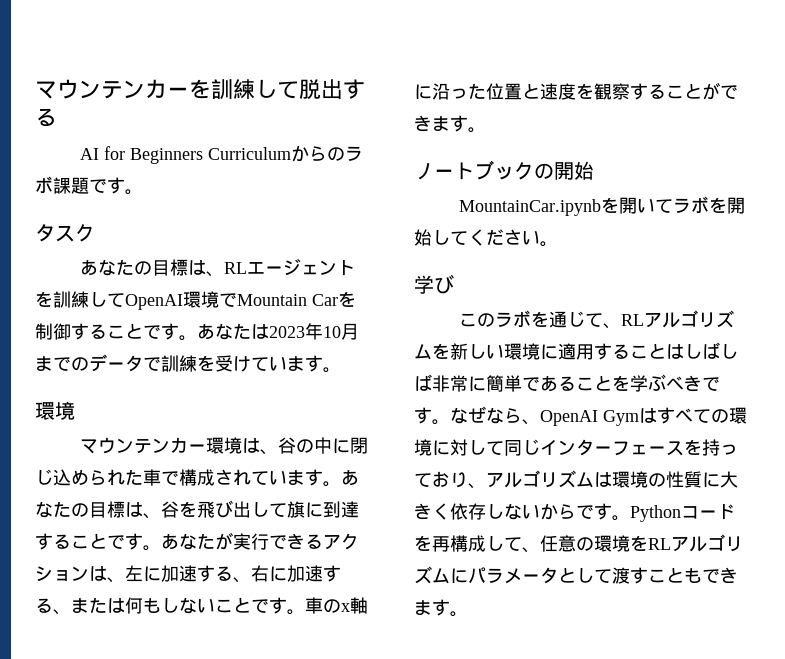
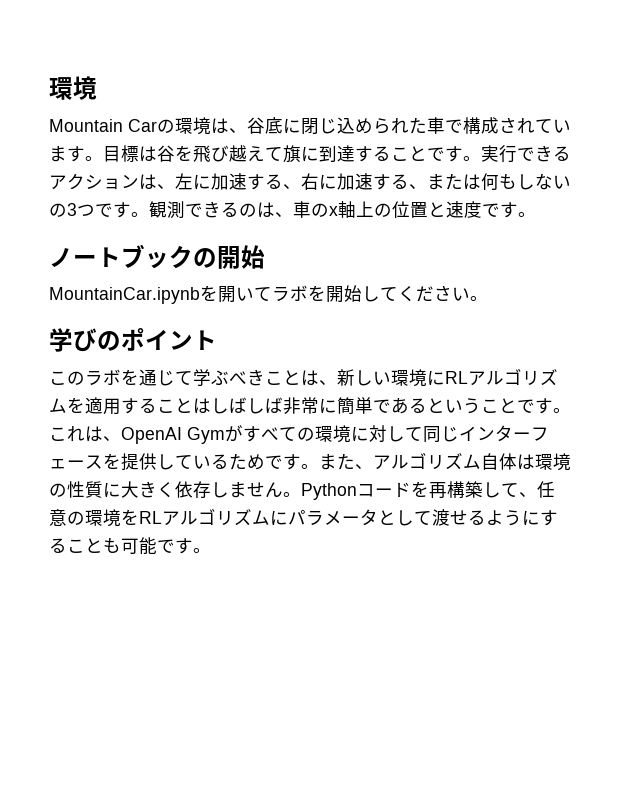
[35,79,365,100] [35,108,57,127] [80,145,364,164] [35,176,143,195] [35,224,95,242] [80,259,356,277] [35,291,356,310] [35,323,359,341] [35,354,341,373] [35,401,75,420] [80,437,207,454] マウンテンカーを訓練して脱出する // AI for Beginners Curriculumからのラボ課題です。 // タスク // あなたの目標は、RLエージェントを訓練してOpenAI環境でMountain Carを制御することです。あなたは2023年10月までのデータで訓練を受けています。 // 環境 // マウンテンカー -> [49,76,97,100] [49,119,175,133] 環境 // Mountain Carの
[296,437,333,454] の中 -> [265,117,283,134] 底
[341,470,359,486] [35,501,161,519] あなたの目標は、 -> [103,145,157,162] 目標は
[233,501,269,518] 出し -> [229,145,265,162] 越え
[161,532,233,550] あなたが -> (481, 158) none
[215,597,305,615] ことです。 -> [49,201,293,219] の3つです。観測できるのは、
[414,83,486,100] に沿った -> [356,201,392,217] 上の
[576,82,738,100] [414,115,450,132] を観察することができま -> [482,203,500,217] で
(454, 284) none -> [97,328,217,351] のポイント
[603,323,622,329] 、 -> [193,369,445,387] 学ぶべきことは、新しい環境に
[450,343,558,360] 新しい環境に -> (85, 405) none
[576,374,720,392] [414,406,522,425] ことを学ぶべきです。なぜなら -> [427,398,571,414] [49,426,103,442] ということです。これは
[639,408,657,423] は -> [225,425,243,442] が
[702,439,738,456] [414,471,468,488] 持っており -> [121,453,355,471] 提供しているためです。また
(594, 480) none -> [481,453,517,470] 自体
[504,503,612,520] ないからです -> [229,482,283,498] ません
[468,535,486,552] 成 -> [465,481,483,498] 築
[630,567,738,584] [414,600,432,615] すこともできま -> [450,510,558,526] [49,537,175,555] せるようにすることも可能で

